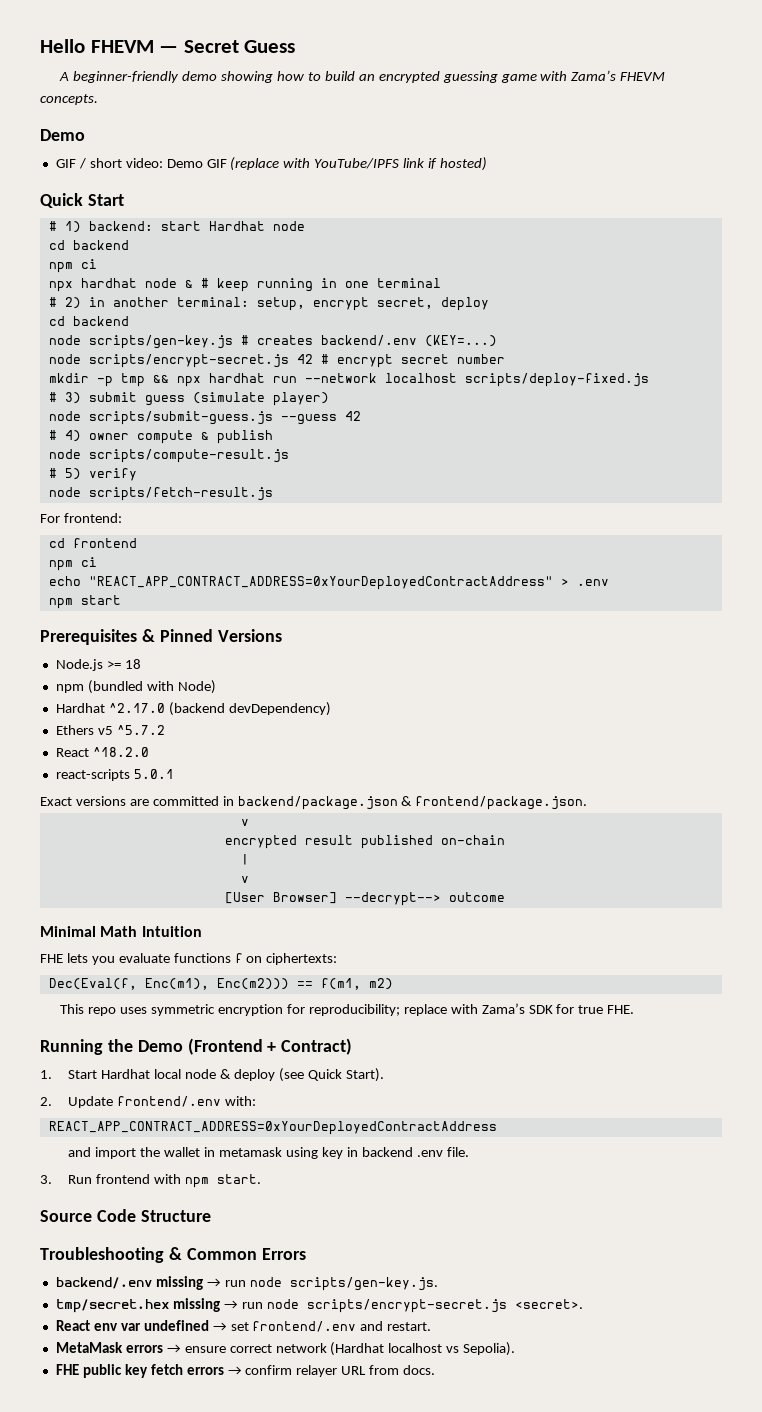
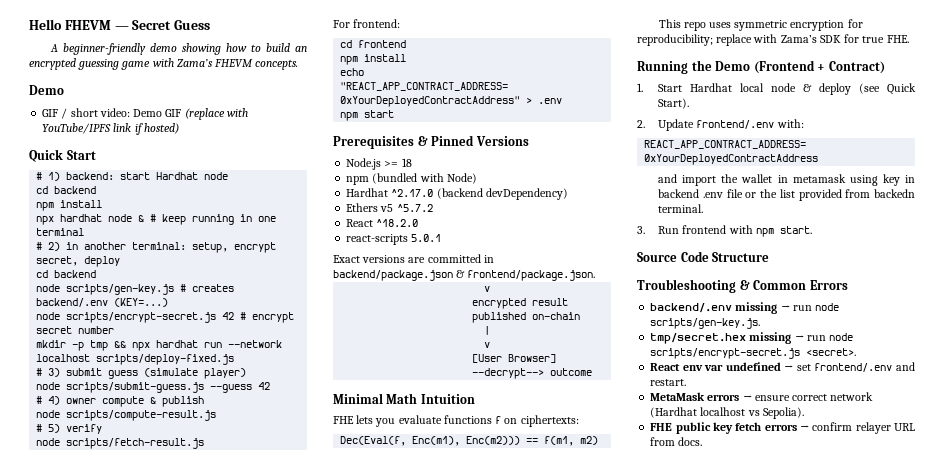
[80,259,97,269] ci -> [60,200,103,208] install
[80,557,97,567] ci -> [364,54,407,62] install
[446,1147,469,1157] file. -> [726,189,915,201] [658,204,704,213] file or the list provided from backedn terminal.

